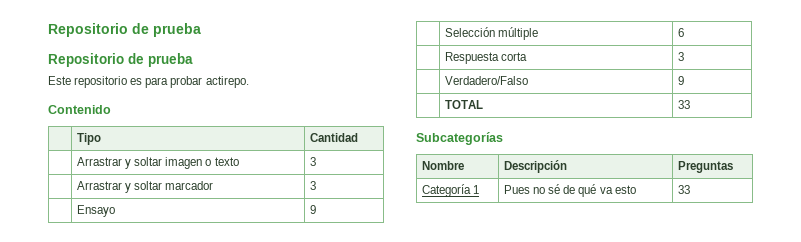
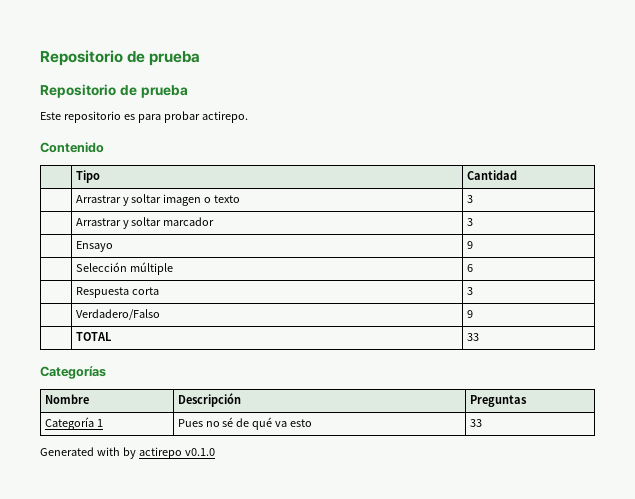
[416,132,503,145] Subcategorías -> [40,366,106,379] Categorías
(691, 189) none -> [40,447,215,459] // Generated with by actirepo v0.1.0

